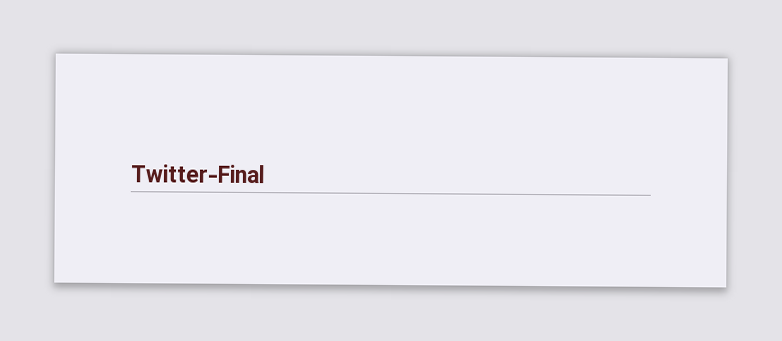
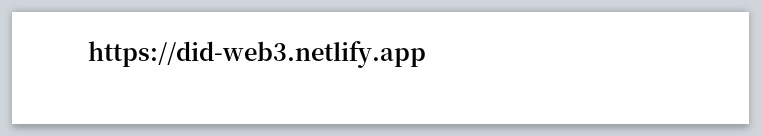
[130,164,266,184] Twitter-Final -> [88,41,426,68] https://did-web3.netlify.app

